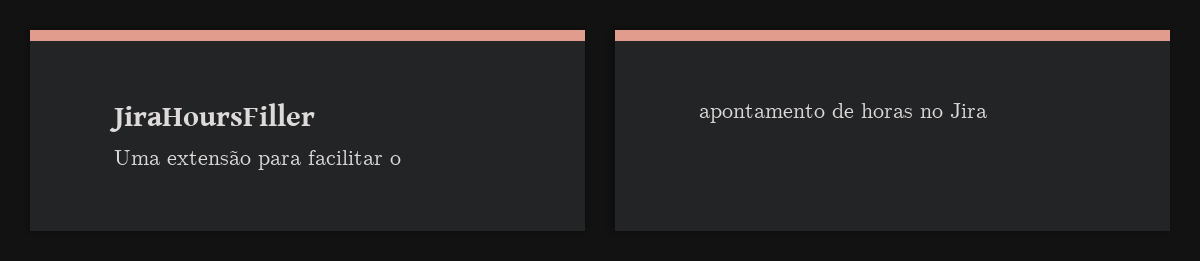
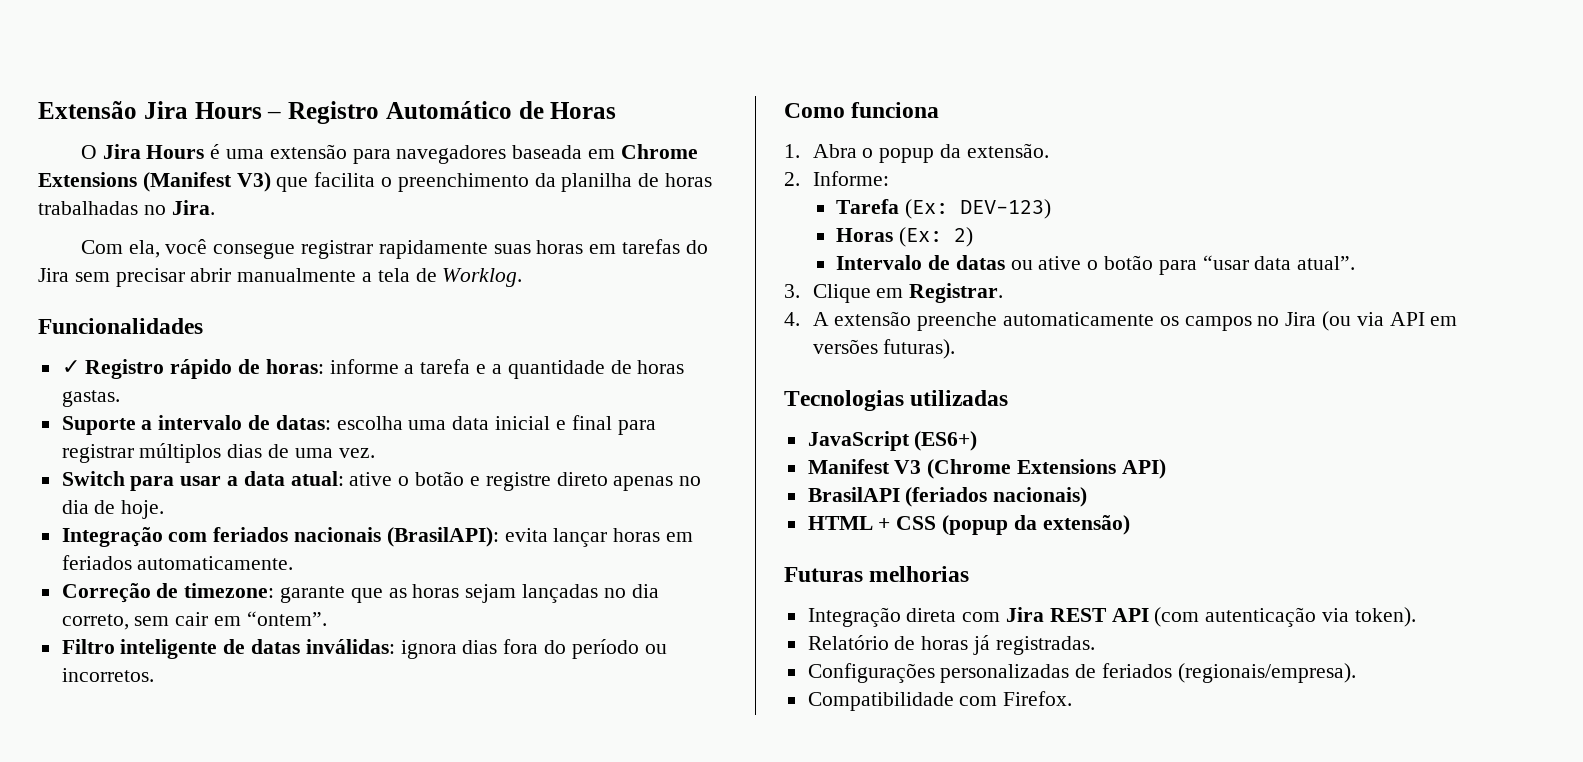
[109,103,315,132] [114,150,401,170] [699,103,987,123] JiraHoursFiller // Uma extensão para facilitar o apontamento de horas no Jira -> [38,101,617,124] [80,144,698,164] [38,172,713,192] [38,200,215,215] [80,239,708,259] [38,268,523,287] [38,318,203,334] [61,359,685,379] [61,390,120,407] [61,415,656,435] [61,443,375,463] [61,471,702,491] [61,500,165,519] [61,527,694,547] [61,555,294,570] [61,583,659,603] [61,611,327,630] [61,639,667,659] [61,668,154,682] [784,102,940,118] [784,143,1049,163] [784,171,889,186] [836,199,1051,219] [836,227,973,247] [836,255,1356,275] [784,283,1004,303] [784,311,1458,331] [812,339,956,359] [784,390,1009,411] [807,431,978,451] [807,459,1166,479] [807,487,1088,507] [807,515,1130,535] [784,566,970,582] [807,607,1416,627] [807,635,1095,655] [807,663,1356,683] [807,691,1073,711] Extensão Jira Hours – Registro Automático de Horas // O Jira Hours é uma extensão para navegadores baseada em Chrome Extensions (Manifest V3) que facilita o preenchimento da planilha de horas trabalhadas no Jira. // Com ela, você consegue registrar rapidamente suas horas em tarefas do Jira sem precisar abrir manualmente a tela de Worklog. // Funcionalidades // ✓ Registro rápido de horas: informe a tarefa e a quantidade de horas gastas. // Suporte a intervalo de datas: escolha uma data inicial e final para registrar múltiplos dias de uma vez. // Switch para usar a data atual: ative o botão e registre direto apenas no dia de hoje. // Integração com feriados nacionais (BrasilAPI): evita lançar horas em feriados automaticamente. // Correção de timezone: garante que as horas sejam lançadas no dia correto, sem cair em “ontem”. // Filtro inteligente de datas inválidas: ignora dias fora do período ou incorretos. // Como funciona // 1. Abra o popup da extensão. // 2. Informe: // Tarefa (Ex: DEV-123) // Horas (Ex: 2) // Intervalo de datas ou ative o botão para “usar data atual”. // 3. Clique em Registrar. // 4. A extensão preenche automaticamente os campos no Jira (ou via API em versões futuras). // Tecnologias utilizadas // JavaScript (ES6+) // Manifest V3 (Chrome Extensions API) // BrasilAPI (feriados nacionais) // HTML + CSS (popup da extensão) // Futuras melhorias // Integração direta com Jira REST API (com autenticação via token). // Relatório de horas já registradas. // Configurações personalizadas de feriados (regionais/empresa). // Compatibilidade com Firefox.

